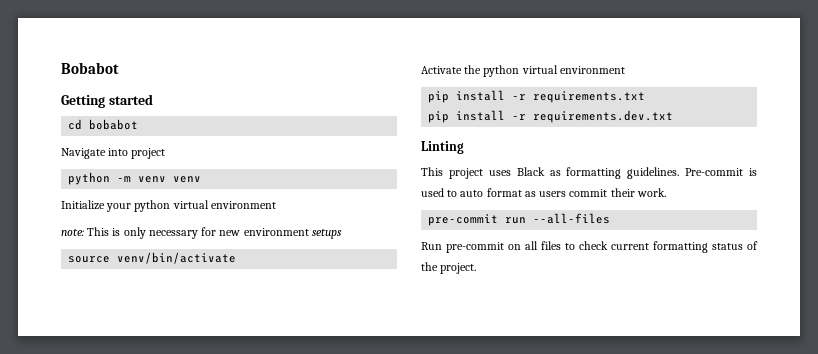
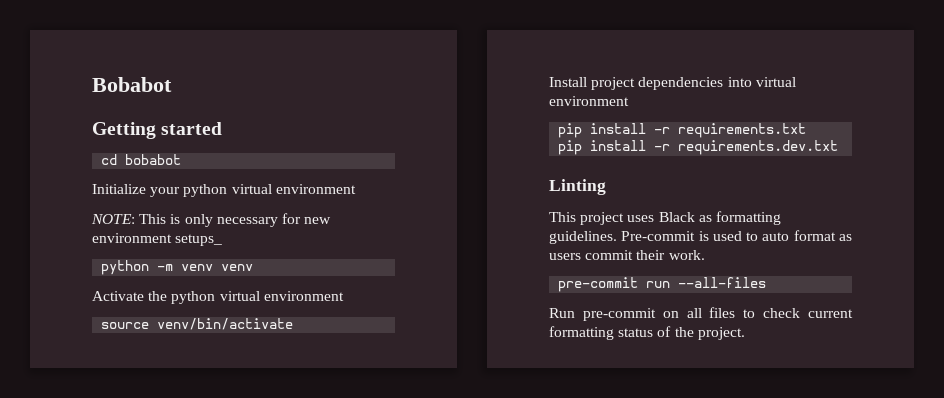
[61,148,166,159] [68,172,202,185] // Navigate into project // python -m venv venv -> (182, 159) none
[61,228,84,236] note: -> [91,214,135,224] NOTE:
[311,228,342,239] [68,252,237,264] [421,65,520,77] setups // source venv/bin/activate // Activate the python -> [175,234,223,246] [101,260,254,275] [92,291,344,304] [101,318,294,330] [549,77,752,90] setups_ // python -m venv venv // Activate the python virtual environment // source venv/bin/activate // Install project dependencies into

